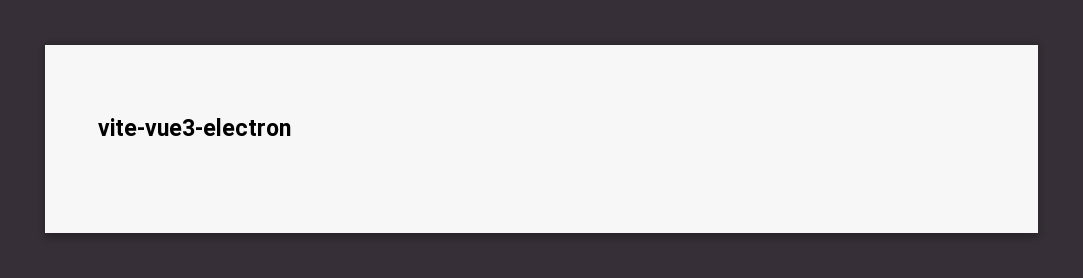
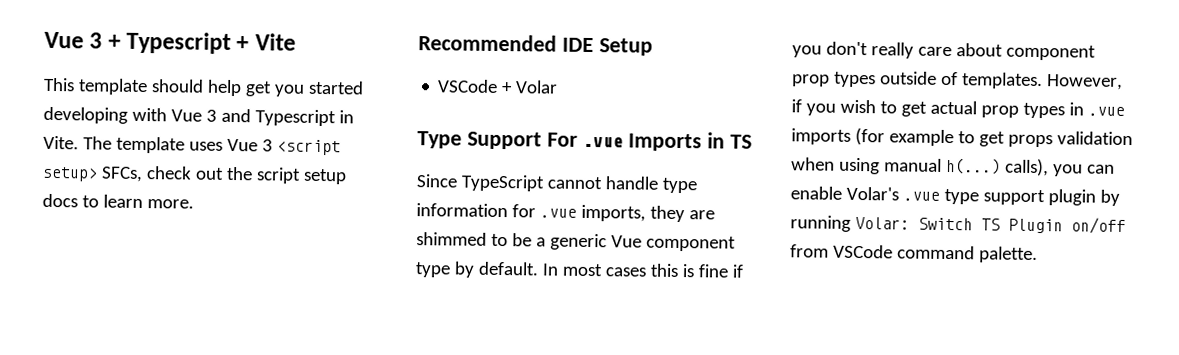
[98,118,291,136] vite-vue3-electron -> [44,31,296,54] [43,77,364,97] [43,106,354,127] [43,135,341,156] [42,166,347,185] [42,193,194,209] [418,34,653,56] [437,79,559,94] [417,131,752,152] [416,174,697,194] [416,203,715,223] [416,232,736,252] [415,261,744,278] [792,41,1096,61] [792,71,1123,90] [791,99,1125,119] [791,127,1133,148] [791,157,1115,177] [790,186,1120,206] [790,215,1126,234] [790,244,1038,264] Vue 3 + Typescript + Vite // This template should help get you started developing with Vue 3 and Typescript in Vite. The template uses Vue 3 <script setup> SFCs, check out the script setup docs to learn more. // Recommended IDE Setup // VSCode + Volar // Type Support For .vue Imports in TS // Since TypeScript cannot handle type information for .vue imports, they are shimmed to be a generic Vue component type by default. In most cases this is fine if you don't really care about component prop types outside of templates. However, if you wish to get actual prop types in .vue imports (for example to get props validation when using manual h(...) calls), you can enable Volar's .vue type support plugin by running Volar: Switch TS Plugin on/off from VSCode command palette.

